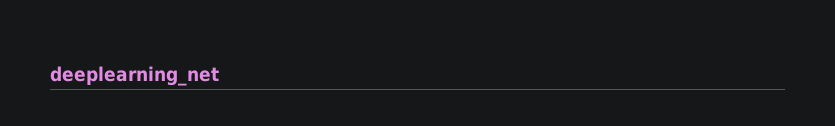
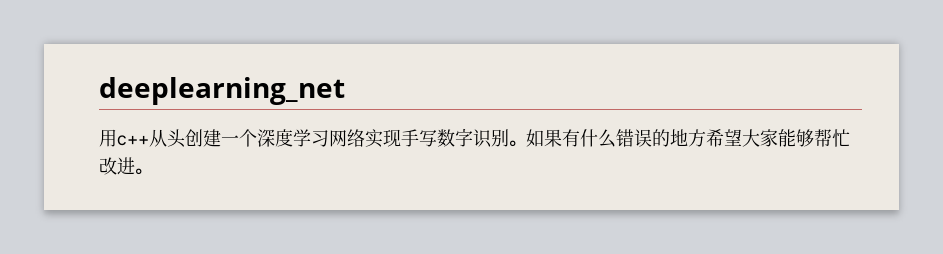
(219, 76) none -> [99,128,850,148] [99,157,152,175] // 用c++从头创建一个深度学习网络实现手写数字识别。如果有什么错误的地方希望大家能够帮忙改进。

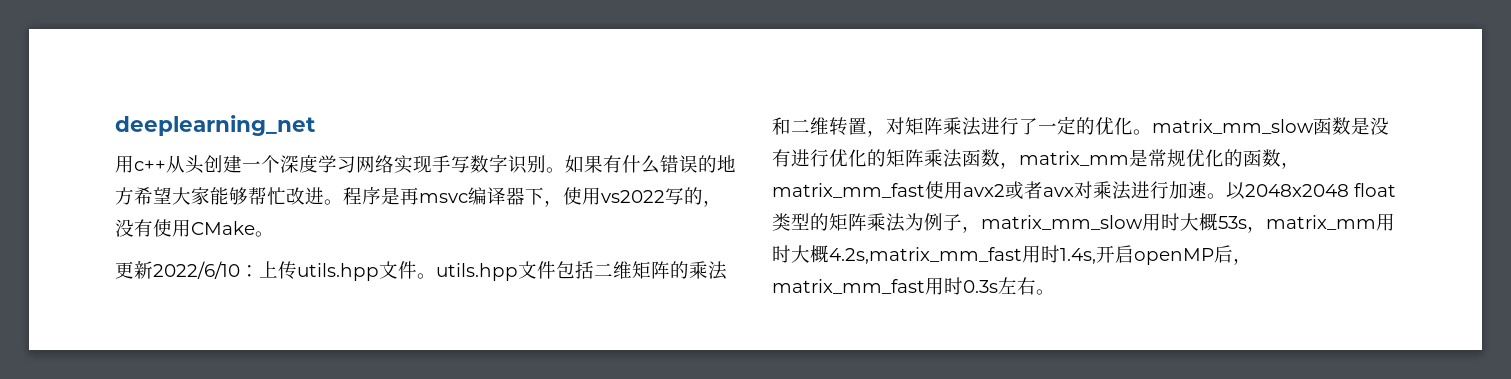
(152, 171) none -> [343,187,722,207] [115,219,274,237] [115,261,727,281] [772,116,1389,137] [772,149,1300,169] [772,181,1396,200] [772,213,1395,233] [772,245,1252,265] [772,277,1055,295] 程序是再msvc编译器下，使用vs2022写的，没有使用CMake。 // 更新2022/6/10：上传utils.hpp文件。utils.hpp文件包括二维矩阵的乘法和二维转置，对矩阵乘法进行了一定的优化。matrix_mm_slow函数是没有进行优化的矩阵乘法函数，matrix_mm是常规优化的函数，matrix_mm_fast使用avx2或者avx对乘法进行加速。以2048x2048 float类型的矩阵乘法为例子，matrix_mm_slow用时大概53s，matrix_mm用时大概4.2s,matrix_mm_fast用时1.4s,开启openMP后，matrix_mm_fast用时0.3s左右。

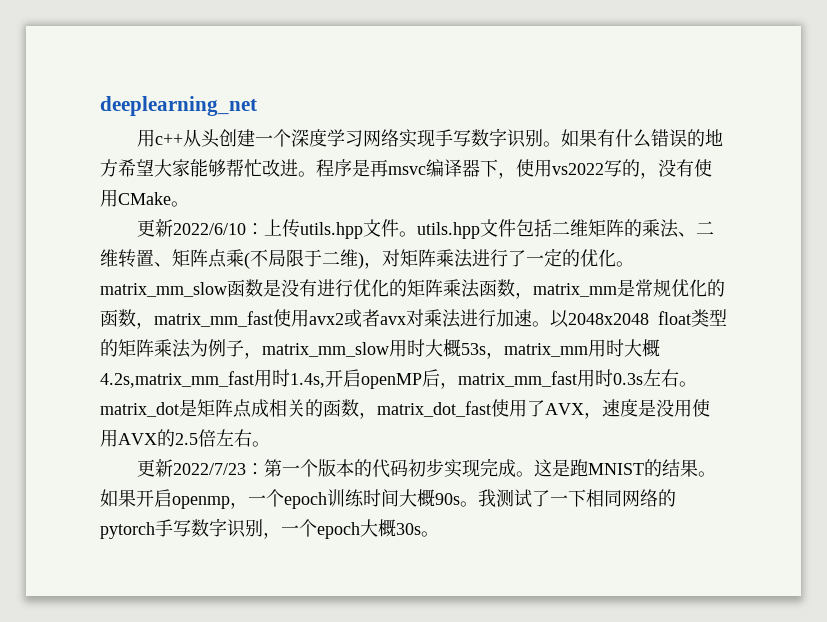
[772,117,791,135] 和 -> [677,232,696,237] 、
(867, 126) none -> [154,249,364,269] 、矩阵点乘(不局限于二维)
(1055, 292) none -> [100,399,710,419] [100,429,270,447] [136,458,716,478] [100,489,676,509] [100,518,439,539] matrix_dot是矩阵点成相关的函数，matrix_dot_fast使用了AVX，速度是没用使用AVX的2.5倍左右。 // 更新2022/7/23：第一个版本的代码初步实现完成。这是跑MNIST的结果。如果开启openmp，一个epoch训练时间大概90s。我测试了一下相同网络的pytorch手写数字识别，一个epoch大概30s。

